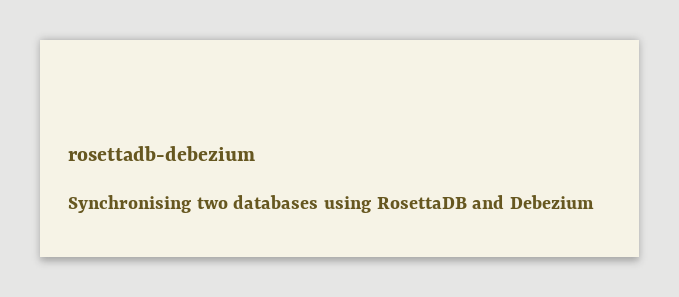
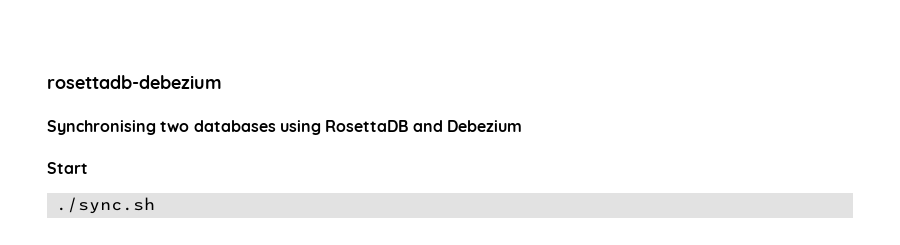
(595, 202) none -> [47,162,88,174] [56,197,155,214] // Start // ./sync.sh

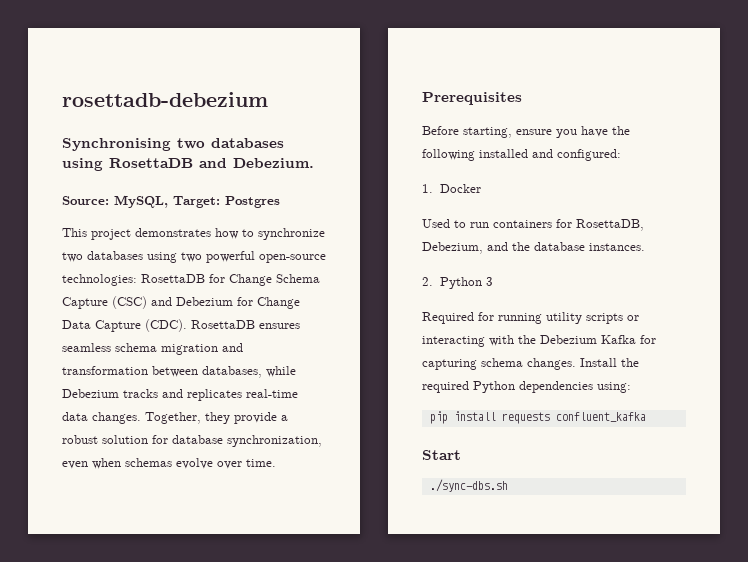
[446,120,522,132] Debezium -> [233,158,314,168] [62,195,280,208] [62,228,325,240] [62,251,326,263] [62,274,320,286] [62,296,300,309] [62,319,300,332] [62,343,243,355] [62,366,296,378] [62,389,298,401] [62,412,288,424] [62,435,322,447] [62,458,276,469] [422,92,522,105] [422,126,630,138] [422,149,621,161] [422,184,481,193] [422,219,644,231] [422,242,645,254] [422,277,493,289] [422,312,639,324] [422,335,656,347] [422,358,639,370] [422,381,631,393] [429,411,646,424] Debezium. // Source: MySQL, Target: Postgres // This project demonstrates how to synchronize two databases using two powerful open-source technologies: RosettaDB for Change Schema Capture (CSC) and Debezium for Change Data Capture (CDC). RosettaDB ensures seamless schema migration and transformation between databases, while Debezium tracks and replicates real-time data changes. Together, they provide a robust solution for database synchronization, even when schemas evolve over time. // Prerequisites // Before starting, ensure you have the following installed and configured: // 1. Docker // Used to run containers for RosettaDB, Debezium, and the database instances. // 2. Python 3 // Required for running utility scripts or interacting with the Debezium Kafka for capturing schema changes. Install the required Python dependencies using: // pip install requests confluent_kafka
[56,197,155,214] ./sync.sh -> [429,479,508,492] ./sync-dbs.sh

